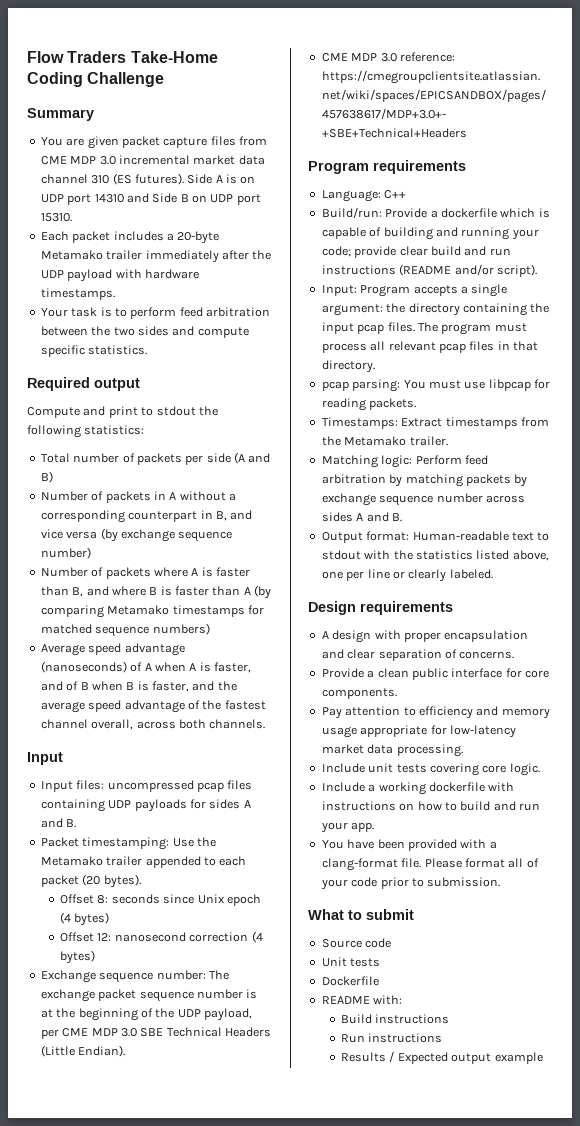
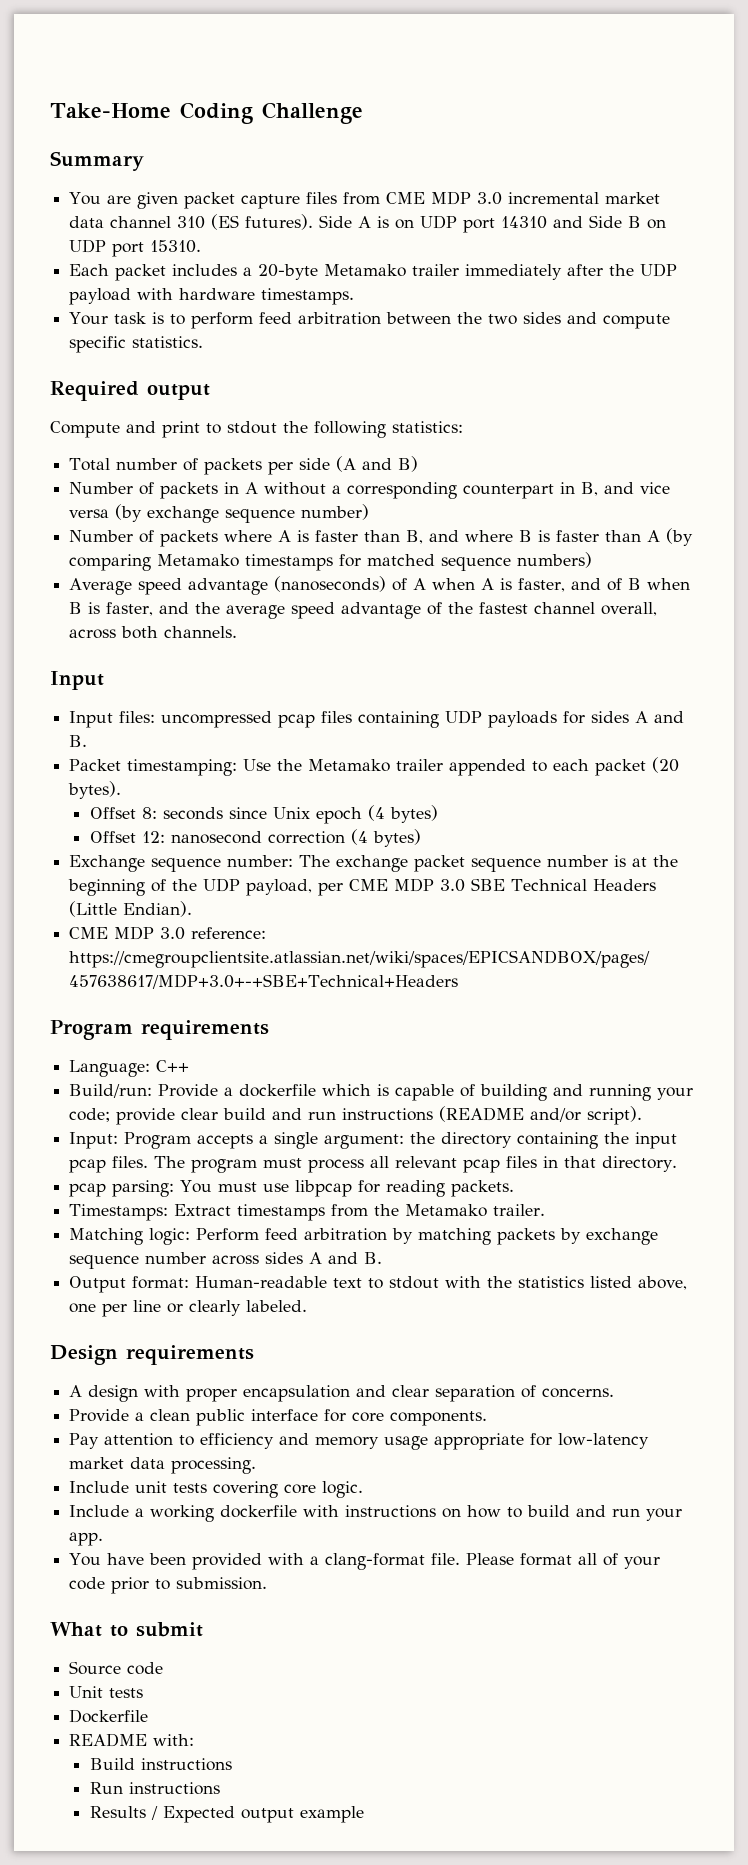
[27,51,127,63] Flow Traders -> (50, 110) none

